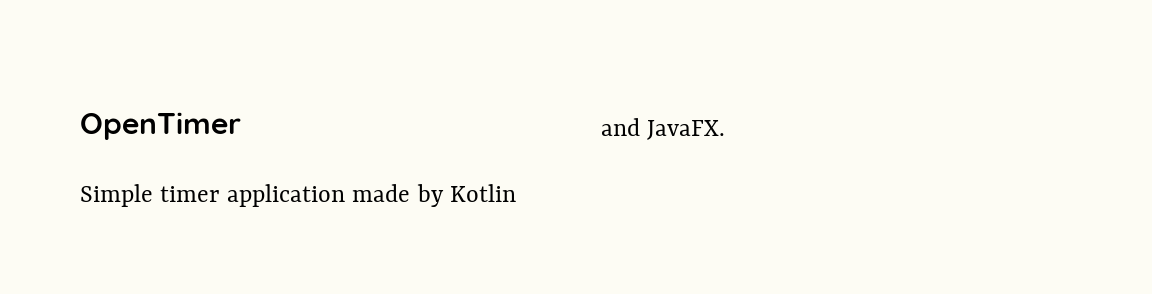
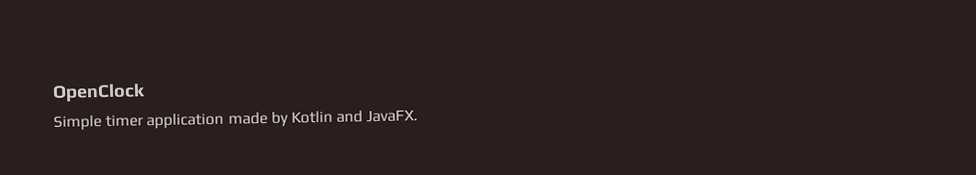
[80,112,241,140] OpenTimer -> [52,83,145,102] OpenClock

